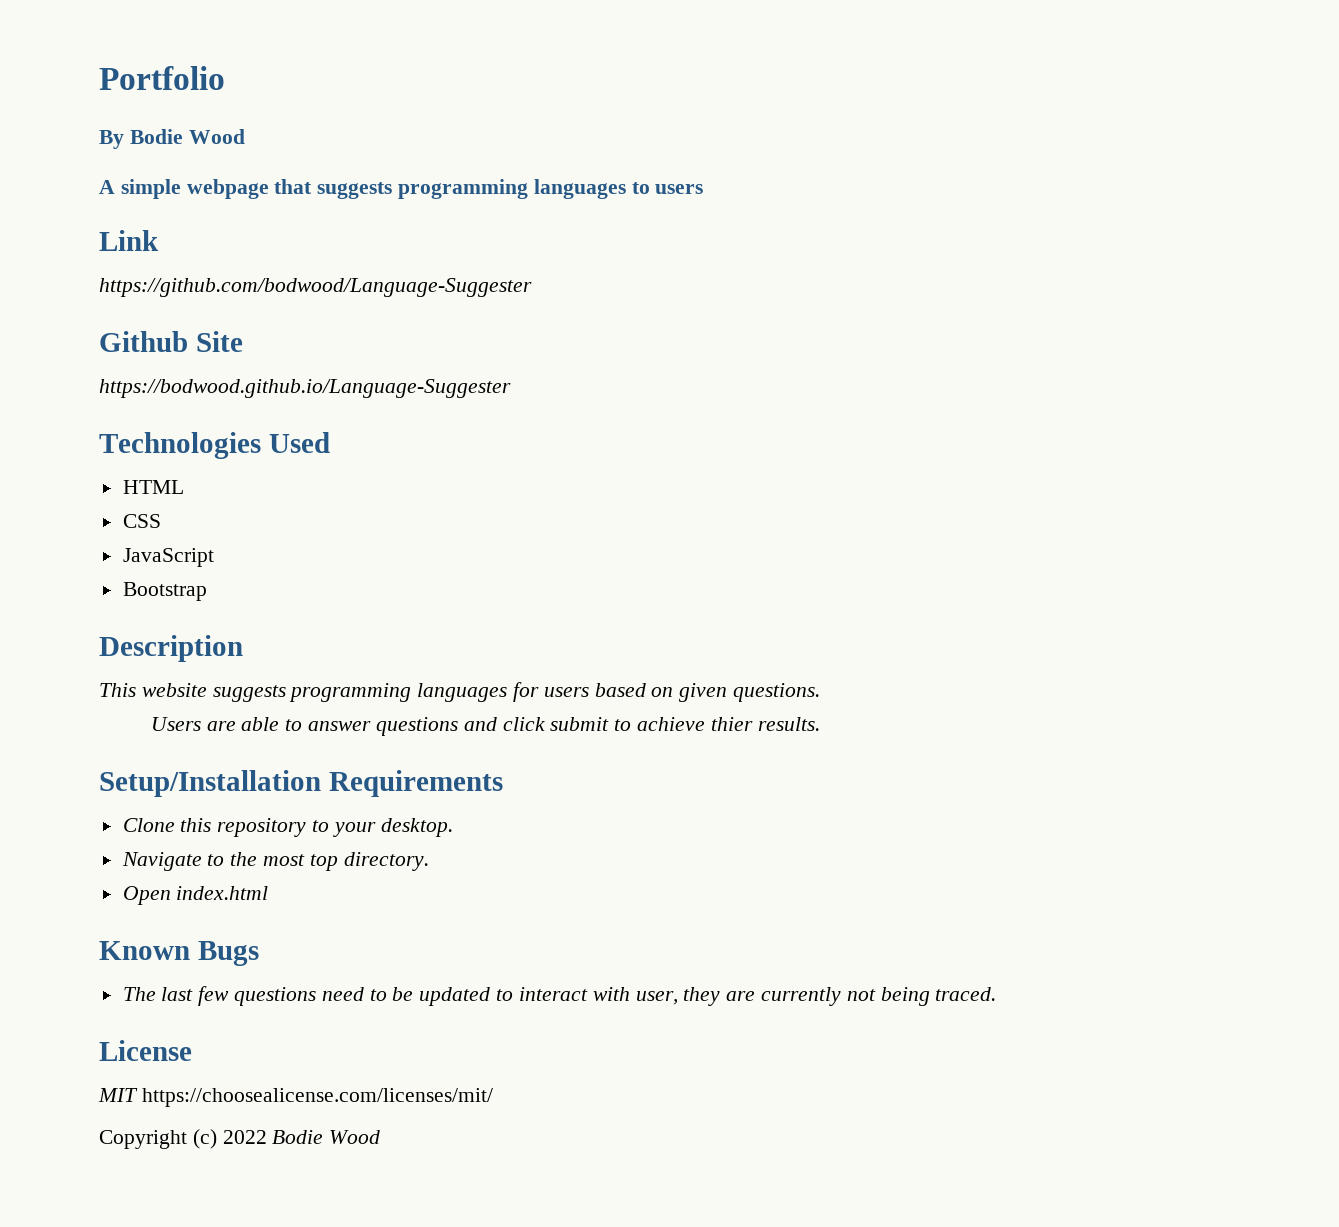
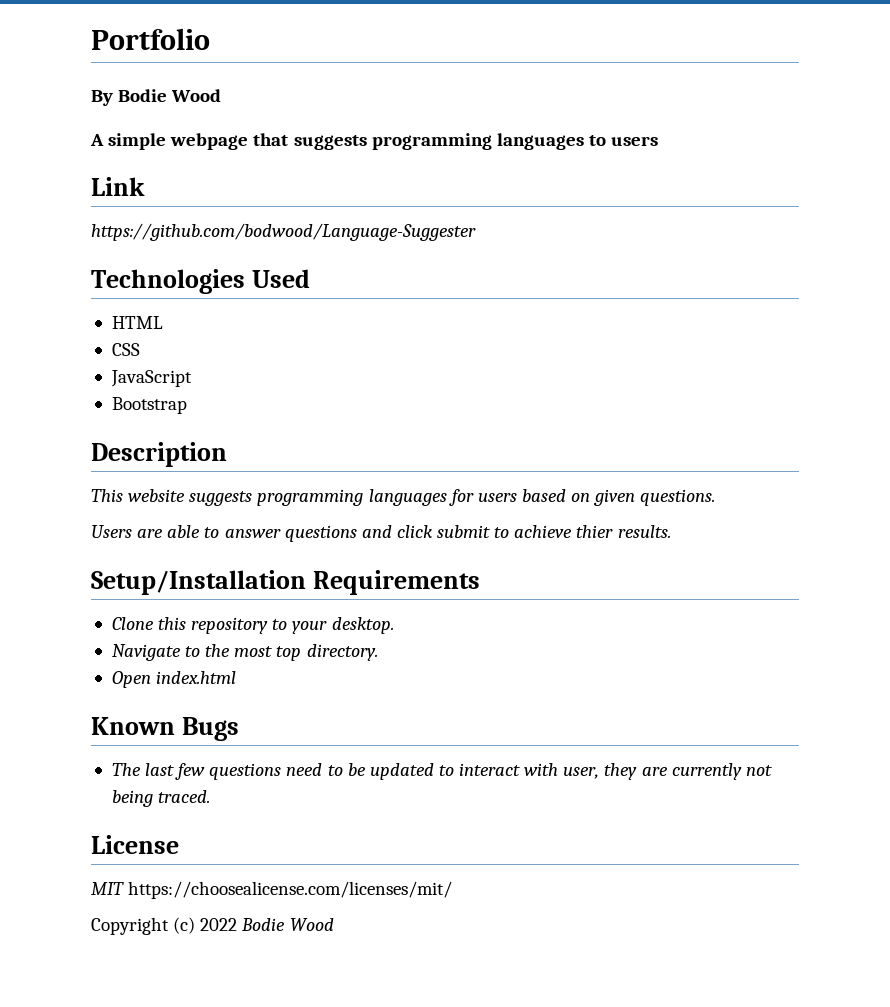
[99,331,243,352] [99,379,511,398] // Github Site // https://bodwood.github.io/Language-Suggester -> (476, 232) none

